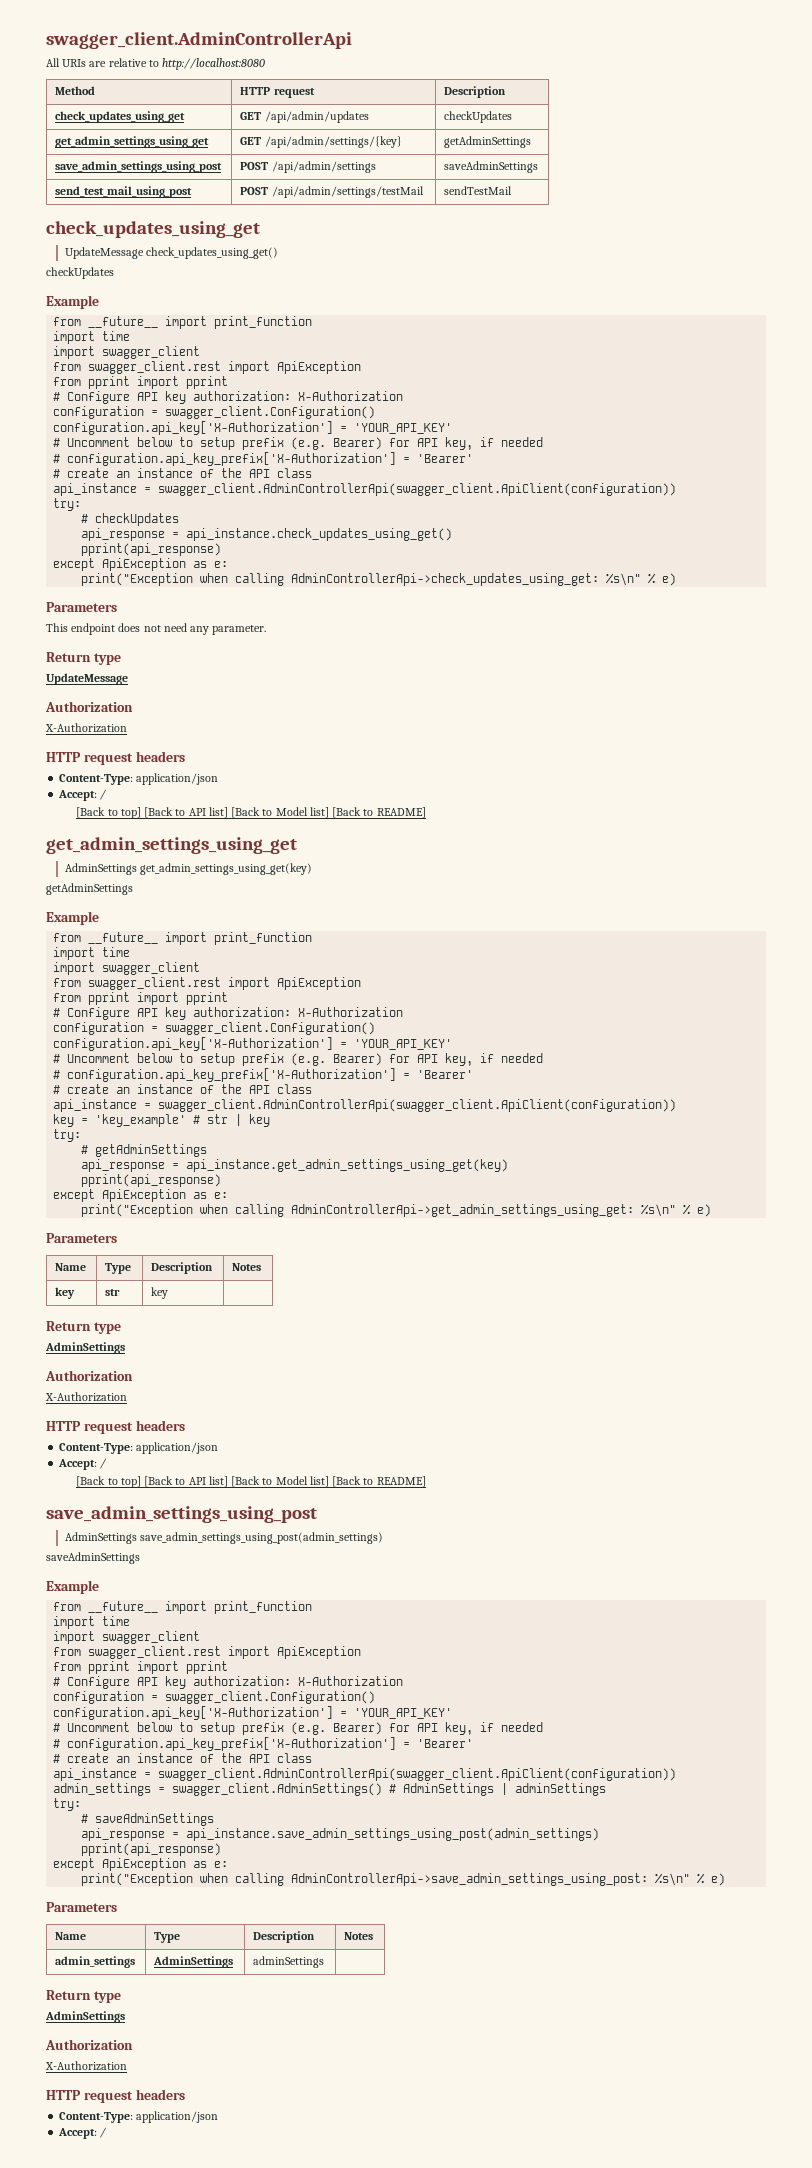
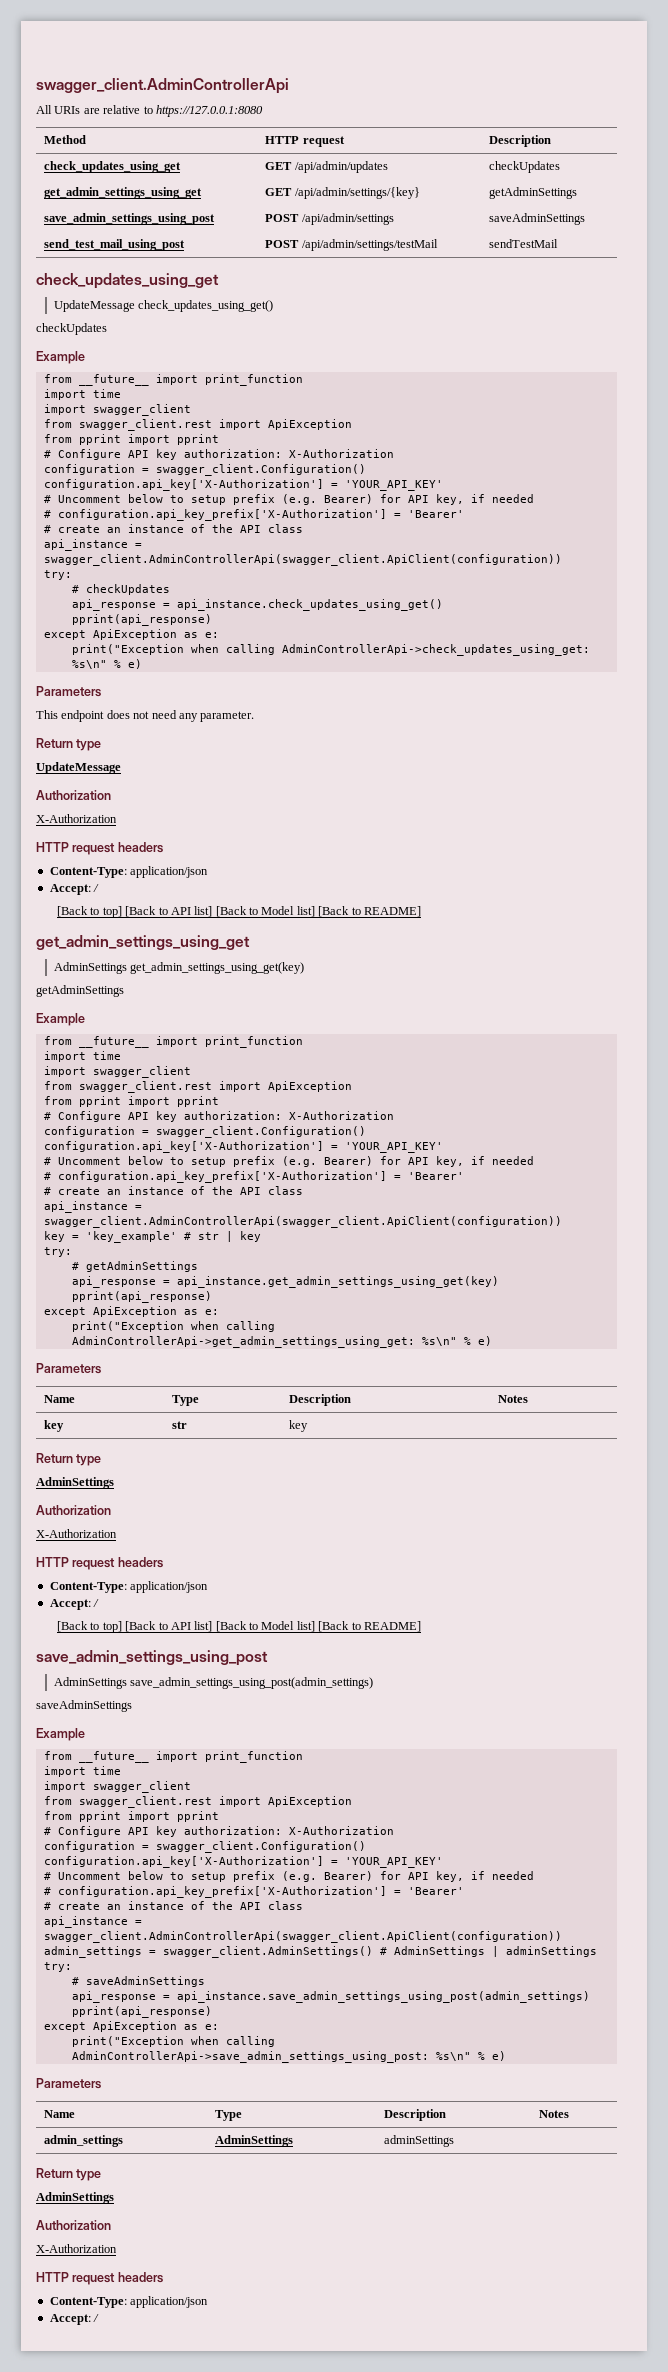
[162,58,266,70] http://localhost:8080 -> [155,105,263,117] https://127.0.0.1:8080

